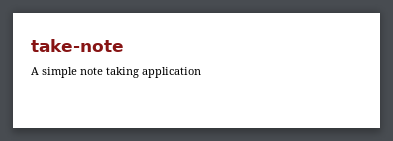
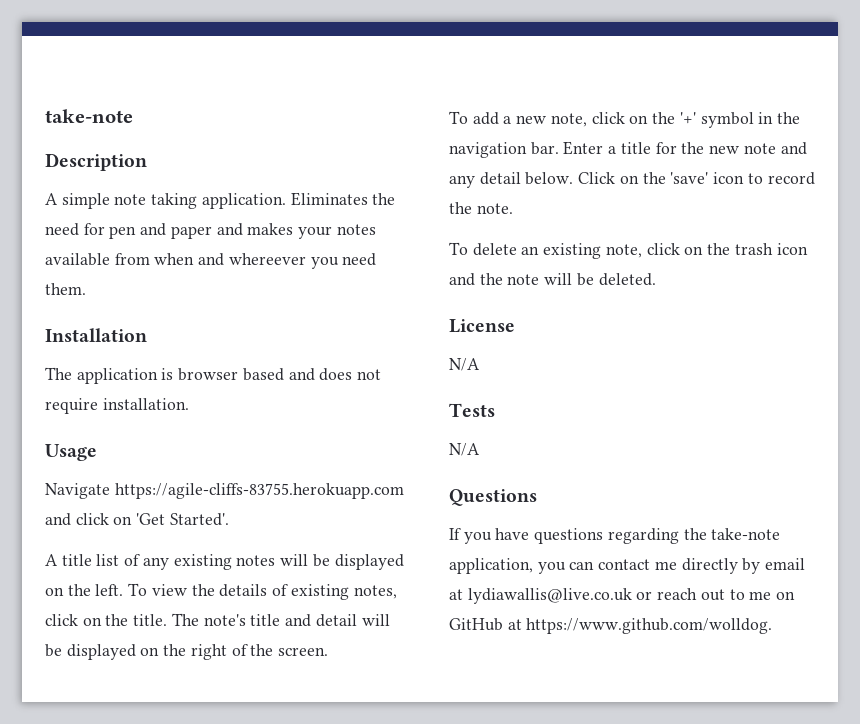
[31,39,124,52] take-note -> [45,109,133,123] [45,153,147,171] take-note // Description
[142,67,201,78] application -> [201,192,396,209] [45,223,376,239] [45,253,377,269] [45,283,86,295] [45,328,147,342] [45,367,382,384] [45,398,189,414] [45,444,97,461] [45,483,404,499] [45,513,229,526] [45,554,404,570] [45,583,397,600] [45,613,390,627] [45,644,329,660] [449,111,800,128] [449,141,807,158] [449,172,815,188] [449,202,513,214] [449,242,808,259] [449,273,656,286] [449,319,515,333] [449,358,480,371] [449,403,495,417] [449,443,480,456] [449,489,537,506] [449,528,781,544] [449,558,806,574] [449,588,796,604] [449,618,773,634] application. Eliminates the need for pen and paper and makes your notes available from when and whereever you need them. // Installation // The application is browser based and does not require installation. // Usage // Navigate https://agile-cliffs-83755.herokuapp.com and click on 'Get Started'. // A title list of any existing notes will be displayed on the left. To view the details of existing notes, click on the title. The note's title and detail will be displayed on the right of the screen. // To add a new note, click on the '+' symbol in the navigation bar. Enter a title for the new note and any detail below. Click on the 'save' icon to record the note. // To delete an existing note, click on the trash icon and the note will be deleted. // License // N/A // Tests // N/A // Questions // If you have questions regarding the take-note application, you can contact me directly by email at lydiawallis@live.co.uk or reach out to me on GitHub at https://www.github.com/wolldog.

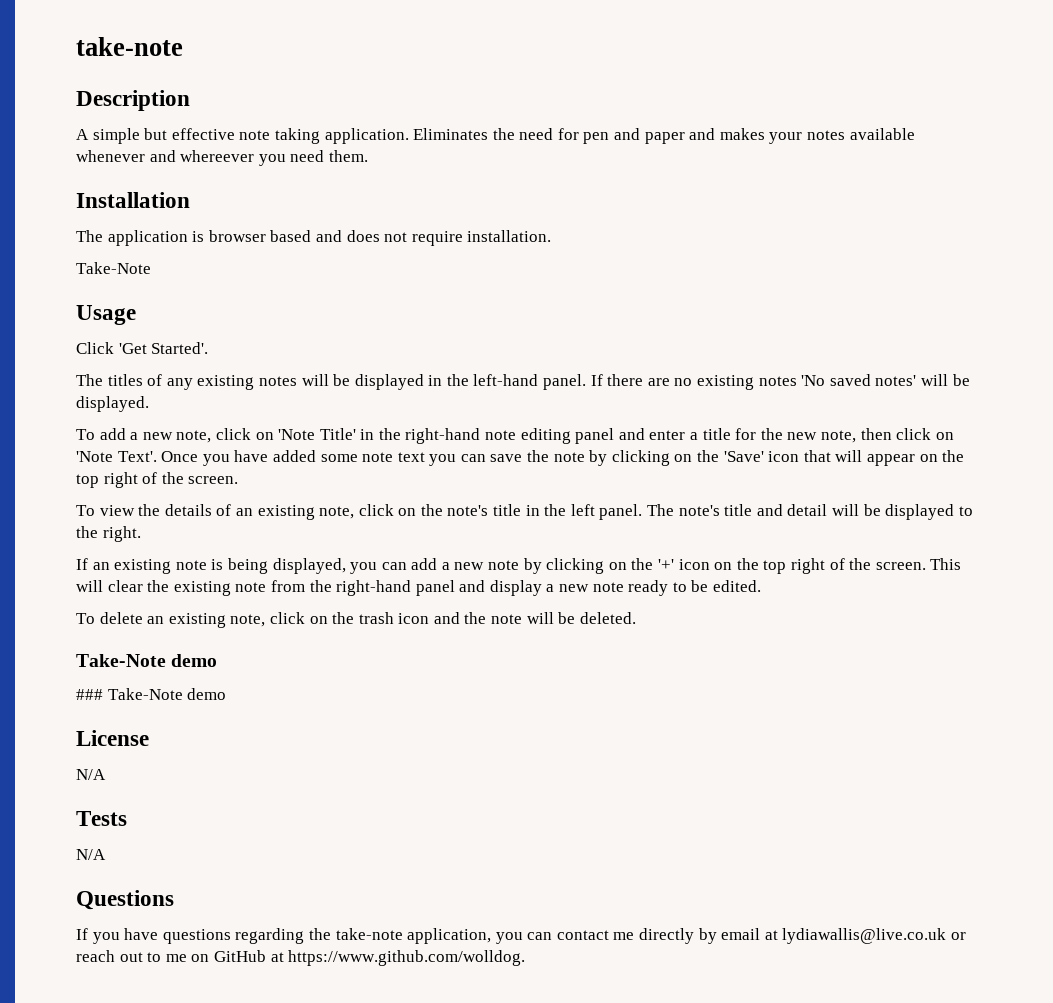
(110, 201) none -> [144,128,235,140] but effective
[114,253,195,265] from when -> [76,150,145,162] whenever
(189, 404) none -> [76,262,151,274] // Take-Note
[45,483,404,499] [45,513,133,526] Navigate https://agile-cliffs-83755.herokuapp.com and click on -> [76,342,114,354] Click
[45,554,120,566] A title list -> [76,374,143,386] The titles
[45,584,124,596] on the left. -> [428,374,970,390] [76,396,149,412] [76,428,954,444] [76,450,965,466] [76,472,239,488] in the left-hand panel. If there are no existing notes 'No saved notes' will be displayed. // To add a new note, click on 'Note Title' in the right-hand note editing panel and enter a title for the new note, then click on 'Note Text'. Once you have added some note text you can save the note by clicking on the 'Save' icon that will appear on the top right of the screen. //
[290,584,397,600] [45,614,168,626] existing notes, click on the title. -> [235,504,643,520] an existing note, click on the note's title in the left panel.
[140,644,329,660] [449,111,800,128] [449,141,807,158] [449,172,815,188] [449,202,513,214] on the right of the screen. // To add a new note, click on the '+' symbol in the navigation bar. Enter a title for the new note and any detail below. Click on the 'save' icon to record the note. -> [958,506,973,516] [76,526,141,542] [76,558,962,574] [76,580,762,596] to the right. // If an existing note is being displayed, you can add a new note by clicking on the '+' icon on the top right of the screen. This will clear the existing note from the right-hand panel and display a new note ready to be edited.
(656, 279) none -> [76,654,218,667] [76,688,227,700] // Take-Note demo // ### Take-Note demo

